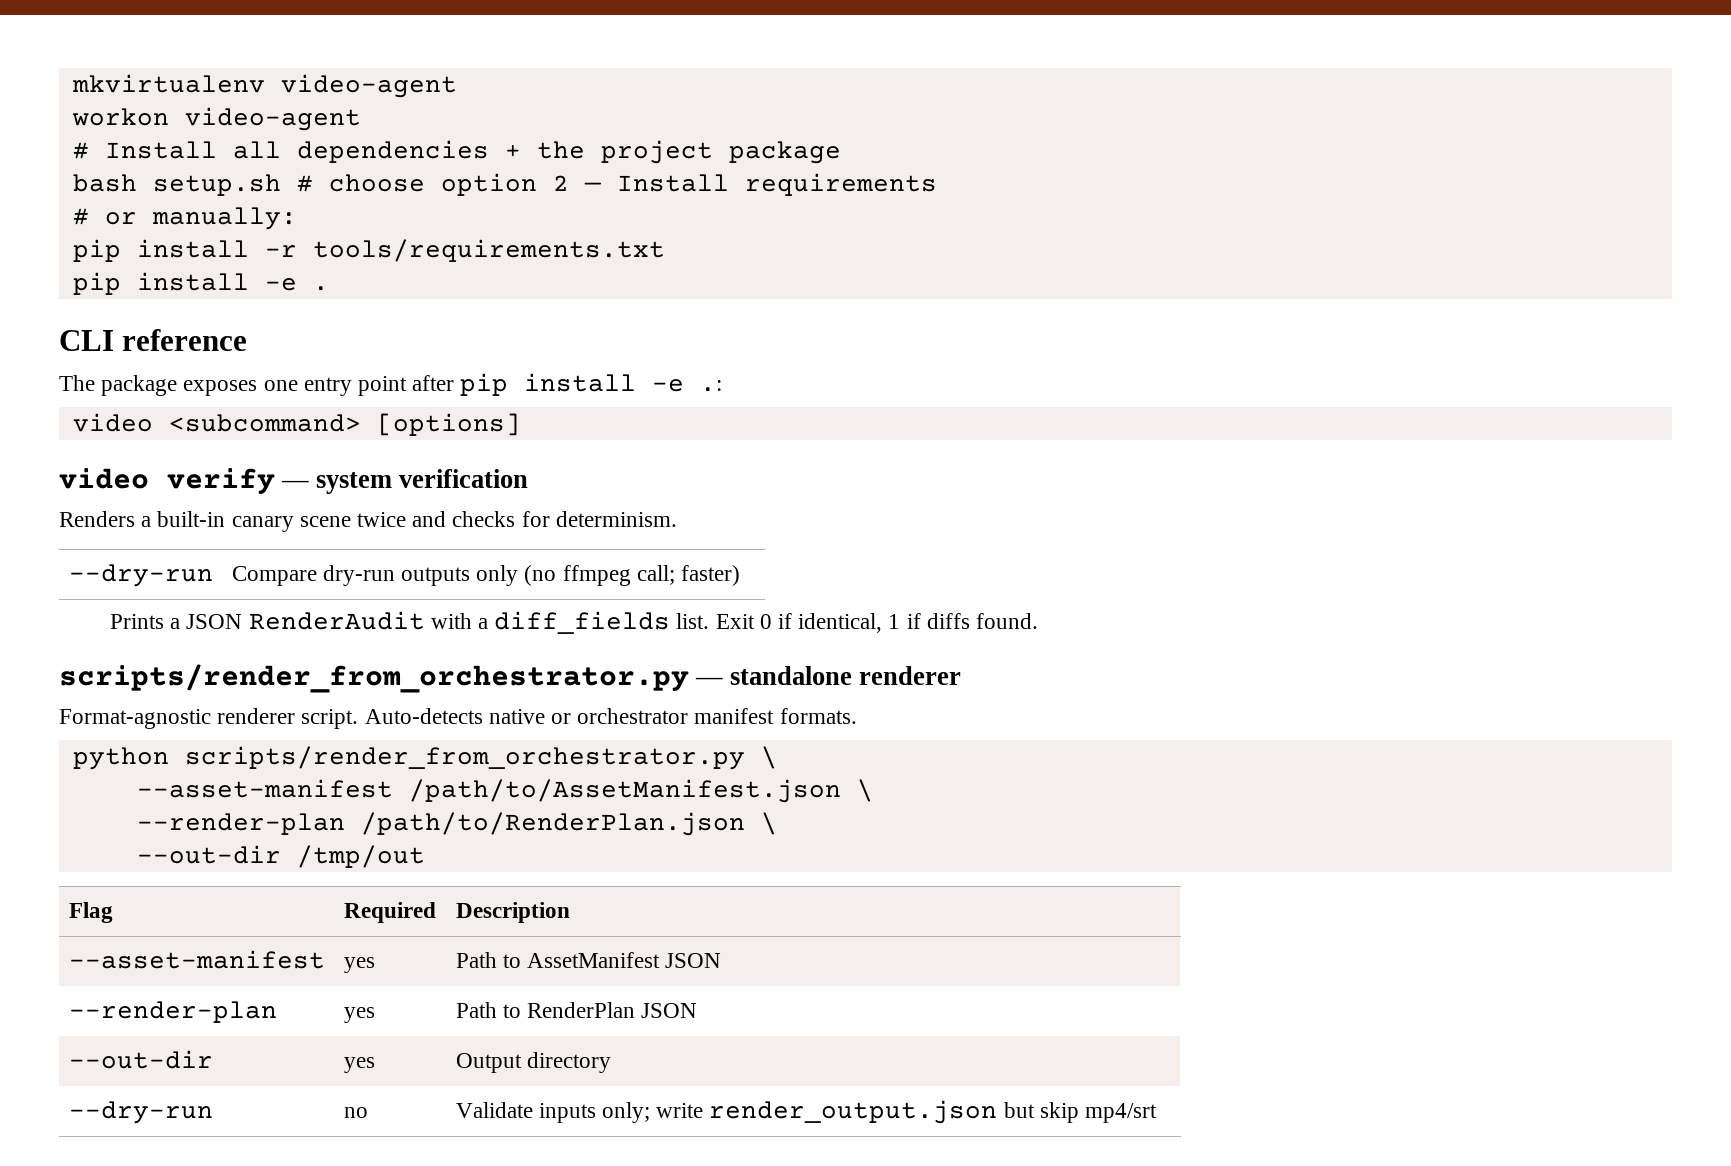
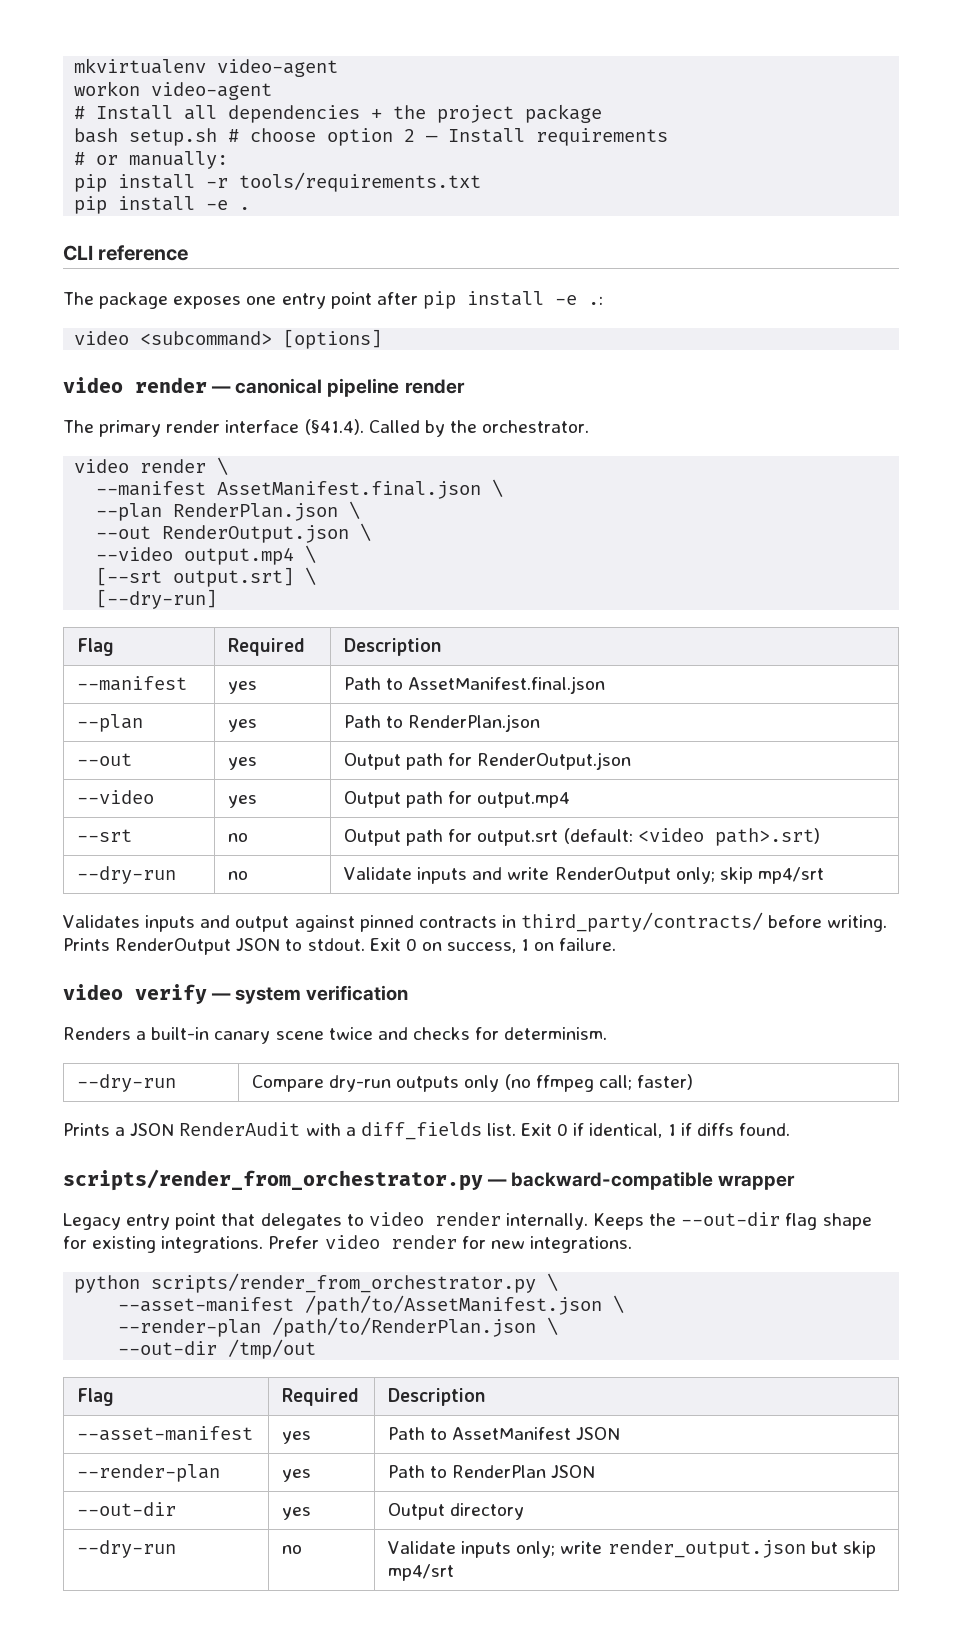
(521, 424) none -> [63,377,465,397] [63,419,590,437] [74,457,229,475] [96,479,504,499] [96,501,361,521] [96,523,372,543] [96,545,317,565] [96,567,317,587] [96,589,218,609] [77,638,115,656] [228,638,306,656] [344,638,442,656] [77,676,188,691] [228,681,258,694] [344,676,606,694] [77,714,144,732] [228,719,258,732] [344,714,541,732] [77,753,133,766] [228,757,258,770] [344,752,632,770] [77,790,155,804] [228,795,258,808] [344,791,571,808] [77,829,133,842] [228,833,249,842] [344,828,820,846] [77,866,177,884] [228,871,249,880] [344,867,824,884] [63,912,888,932] [63,938,617,955] // video render — canonical pipeline render // The primary render interface (§41.4). Called by the orchestrator. // video render \ // --manifest AssetManifest.final.json \ // --plan RenderPlan.json \ // --out RenderOutput.json \ // --video output.mp4 \ // [--srt output.srt] \ // [--dry-run] // Flag | Required | Description // --manifest | yes | Path to AssetManifest.final.json // --plan | yes | Path to RenderPlan.json // --out | yes | Output path for RenderOutput.json // --video | yes | Output path for output.mp4 // --srt | no | Output path for output.srt (default: <video path>.srt) // --dry-run | no | Validate inputs and write RenderOutput only; skip mp4/srt // Validates inputs and output against pinned contracts in third_party/contracts/ before writing. Prints RenderOutput JSON to stdout. Exit 0 on success, 1 on failure.
[730,666,962,685] [59,708,857,729] standalone renderer // Format-agnostic renderer script. Auto-detects native or orchestrator manifest formats. -> [511,1171,796,1190] [63,1212,872,1230] [63,1235,632,1253] backward-compatible wrapper // Legacy entry point that delegates to video render internally. Keeps the --out-dir flag shape for existing integrations. Prefer video render for new integrations.

